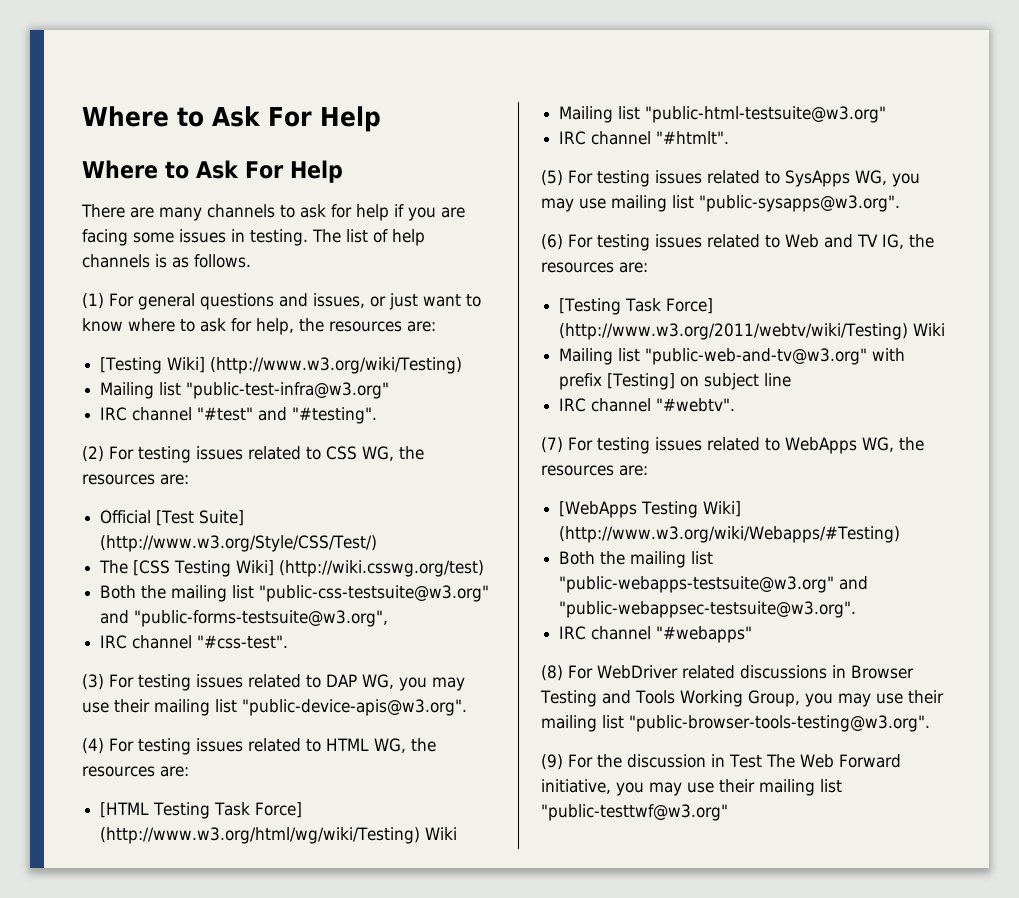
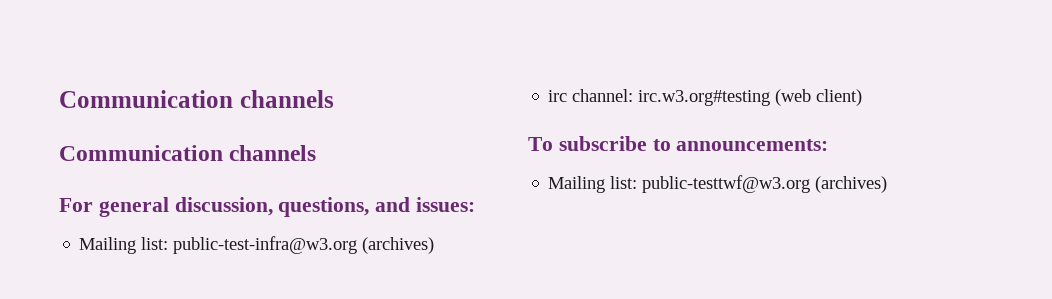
[82,106,381,132] [82,160,343,183] [81,204,465,221] [82,229,425,246] [82,254,251,268] [82,293,481,310] [82,318,436,335] [100,357,463,374] [100,382,390,399] [100,407,378,424] [82,446,424,463] [82,474,189,485] [100,510,245,526] [100,535,378,552] [99,560,485,577] [100,585,490,602] [100,610,389,627] [100,635,289,649] [82,674,465,691] [82,699,467,716] [82,738,436,755] [82,766,189,777] [100,802,303,819] [100,827,458,844] [559,106,887,123] [559,131,730,145] [541,170,920,187] [541,195,900,212] [541,234,934,251] [541,262,648,273] [559,298,714,315] [559,323,946,340] [559,348,906,365] [559,373,792,390] [559,398,736,412] [541,437,924,454] [541,465,648,476] [559,501,742,518] [559,526,901,543] [559,551,714,568] [559,576,869,593] [559,601,857,618] [559,626,753,643] [541,665,914,681] [540,690,944,707] [541,715,930,732] [541,754,901,770] [541,779,842,796] [541,804,728,821] Where to Ask For Help // Where to Ask For Help // There are many channels to ask for help if you are facing some issues in testing. The list of help channels is as follows. // (1) For general questions and issues, or just want to know where to ask for help, the resources are: // [Testing Wiki] (http://www.w3.org/wiki/Testing) // Mailing list "public-test-infra@w3.org" // IRC channel "#test" and "#testing". // (2) For testing issues related to CSS WG, the resources are: // Official [Test Suite] (http://www.w3.org/Style/CSS/Test/) // The [CSS Testing Wiki] (http://wiki.csswg.org/test) // Both the mailing list "public-css-testsuite@w3.org" and "public-forms-testsuite@w3.org", // IRC channel "#css-test". // (3) For testing issues related to DAP WG, you may use their mailing list "public-device-apis@w3.org". // (4) For testing issues related to HTML WG, the resources are: // [HTML Testing Task Force] (http://www.w3.org/html/wg/wiki/Testing) Wiki // Mailing list "public-html-testsuite@w3.org" // IRC channel "#htmlt". // (5) For testing issues related to SysApps WG, you may use mailing list "public-sysapps@w3.org". // (6) For testing issues related to Web and TV IG, the resources are: // [Testing Task Force] (http://www.w3.org/2011/webtv/wiki/Testing) Wiki // Mailing list "public-web-and-tv@w3.org" with prefix [Testing] on subject line // IRC channel "#webtv". // (7) For testing issues related to WebApps WG, the resources are: // [WebApps Testing Wiki] (http://www.w3.org/wiki/Webapps/#Testing) // Both the mailing list "public-webapps-testsuite@w3.org" and "public-webappsec-testsuite@w3.org". // IRC channel "#webapps" // (8) For WebDriver related discussions in Browser Testing and Tools Working Group, you may use their mailing list "public-browser-tools-testing@w3.org". // (9) For the discussion in Test The Web Forward initiative, you may use their mailing list "public-testtwf@w3.org" -> [59,90,334,108] [59,145,317,161] [59,197,476,217] [79,236,435,254] [548,89,863,106] [528,136,829,151] [548,175,888,193] Communication channels // Communication channels // For general discussion, questions, and issues: // Mailing list: public-test-infra@w3.org (archives) // irc channel: irc.w3.org#testing (web client) // To subscribe to announcements: // Mailing list: public-testtwf@w3.org (archives)

